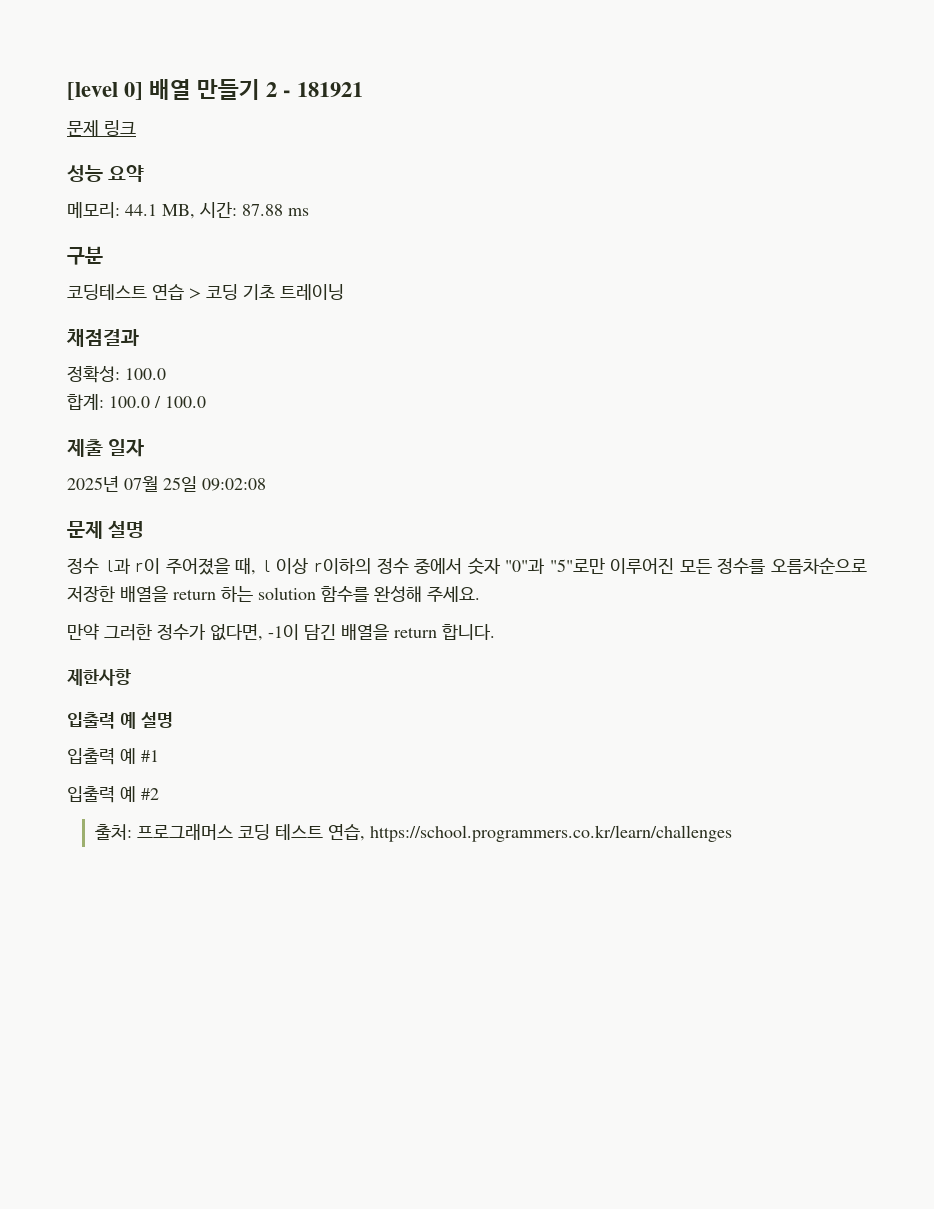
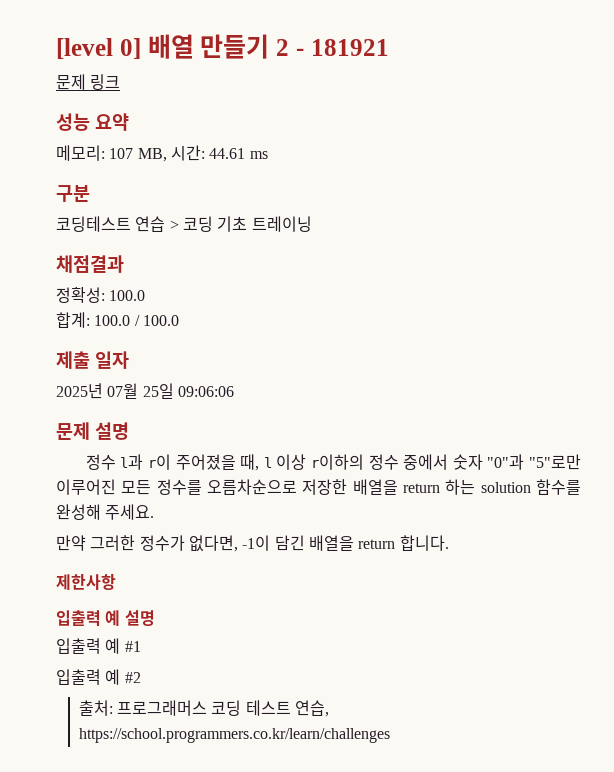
[125,204,157,216] 44.1 -> [109,148,134,159] 107
[242,204,283,216] 87.88 -> [209,148,246,159] 44.61
[202,478,266,491] 09:02:08 -> [177,386,234,397] 09:06:06

